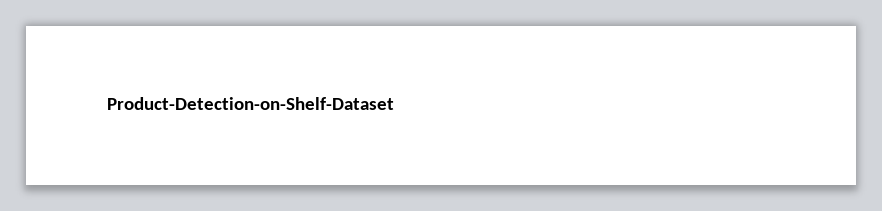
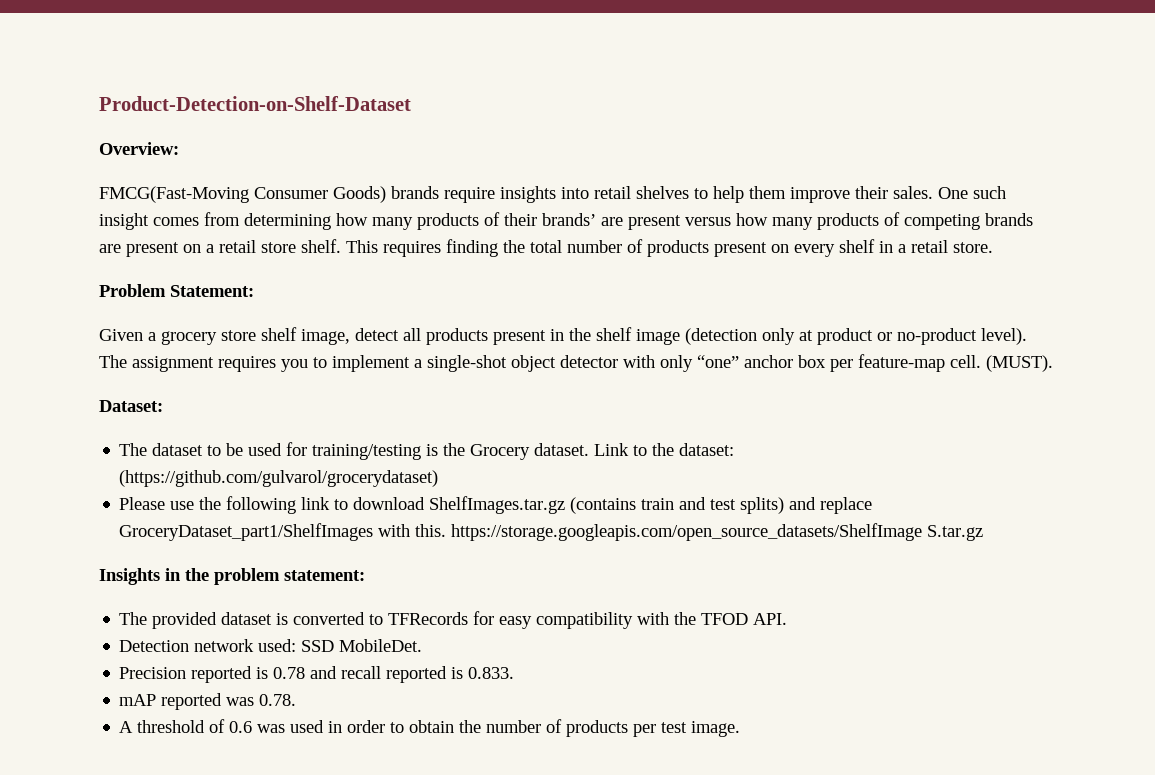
(394, 103) none -> [99,142,179,155] [99,186,1006,203] [99,212,1033,230] [99,239,993,257] [99,284,254,297] [99,327,1027,345] [99,354,1053,372] [99,400,163,412] [119,442,735,460] [119,470,439,487] [119,496,873,514] [119,523,984,541] [99,568,365,585] [119,611,788,629] [119,639,423,652] [119,666,515,683] [119,693,297,710] [119,719,741,737] // Overview: // FMCG(Fast-Moving Consumer Goods) brands require insights into retail shelves to help them improve their sales. One such insight comes from determining how many products of their brands’ are present versus how many products of competing brands are present on a retail store shelf. This requires finding the total number of products present on every shelf in a retail store. // Problem Statement: // Given a grocery store shelf image, detect all products present in the shelf image (detection only at product or no-product level). The assignment requires you to implement a single-shot object detector with only “one” anchor box per feature-map cell. (MUST). // Dataset: // The dataset to be used for training/testing is the Grocery dataset. Link to the dataset: (https://github.com/gulvarol/grocerydataset) // Please use the following link to download ShelfImages.tar.gz (contains train and test splits) and replace GroceryDataset_part1/ShelfImages with this. https://storage.googleapis.com/open_source_datasets/ShelfImage S.tar.gz // Insights in the problem statement: // The provided dataset is converted to TFRecords for easy compatibility with the TFOD API. // Detection network used: SSD MobileDet. // Precision reported is 0.78 and recall reported is 0.833. // mAP reported was 0.78. // A threshold of 0.6 was used in order to obtain the number of products per test image.

